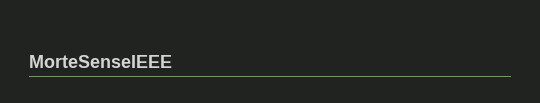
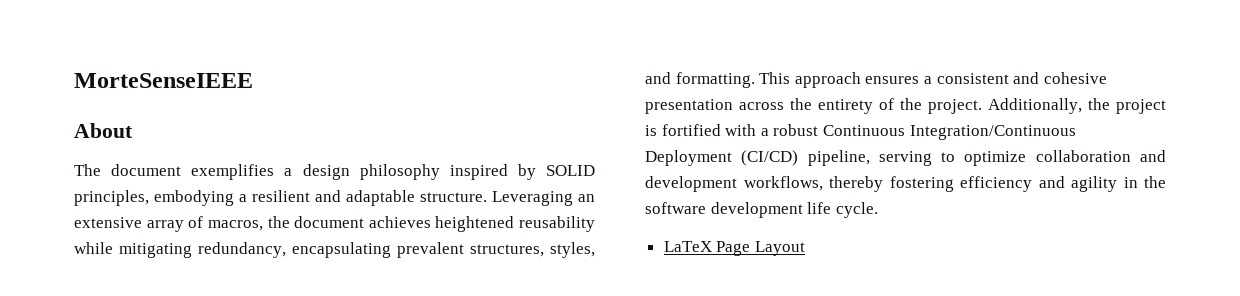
(172, 61) none -> [74,123,133,138] [74,164,595,180] [74,190,595,206] [74,216,595,232] [74,242,595,258] [645,72,1107,88] [645,98,1166,114] [645,124,1076,140] [645,150,1166,166] [645,176,1166,192] [645,202,878,218] [663,241,805,256] // About // The document exemplifies a design philosophy inspired by SOLID principles, embodying a resilient and adaptable structure. Leveraging an extensive array of macros, the document achieves heightened reusability while mitigating redundancy, encapsulating prevalent structures, styles, and formatting. This approach ensures a consistent and cohesive presentation across the entirety of the project. Additionally, the project is fortified with a robust Continuous Integration/Continuous Deployment (CI/CD) pipeline, serving to optimize collaboration and development workflows, thereby fostering efficiency and agility in the software development life cycle. // LaTeX Page Layout

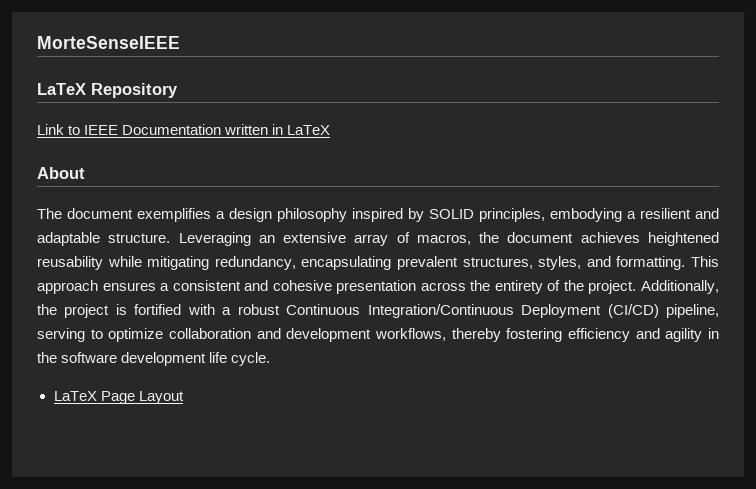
(253, 80) none -> [37,83,178,98] [37,124,331,135] // LaTeX Repository // Link to IEEE Documentation written in LaTeX

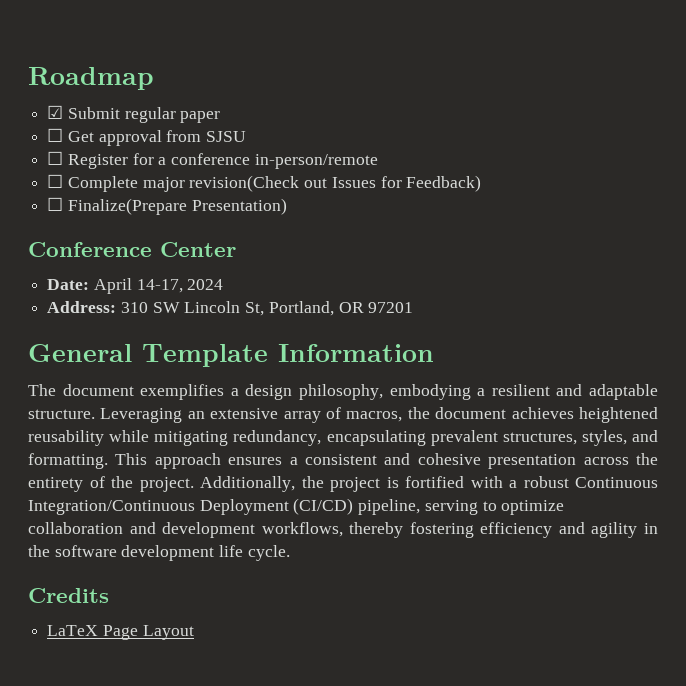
[37,36,180,49] [37,83,178,98] [37,124,331,135] [37,167,85,179] MorteSenseIEEE // LaTeX Repository // Link to IEEE Documentation written in LaTeX // About -> [28,67,154,90] [47,105,221,123] [47,128,247,146] [47,151,378,169] [47,174,482,192] [47,197,287,215] [28,242,236,257] [47,278,224,294] [47,301,414,316] [28,344,434,367] Roadmap // ☑ Submit regular paper // ☐ Get approval from SJSU // ☐ Register for a conference in-person/remote // ☐ Complete major revision(Check out Issues for Feedback) // ☐ Finalize(Prepare Presentation) // Conference Center // Date: April 14-17, 2024 // Address: 310 SW Lincoln St, Portland, OR 97201 // General Template Information
[277,208,545,222] philosophy inspired by SOLID principles, -> [299,384,383,400] philosophy,
(271, 359) none -> [28,588,109,603] // Credits

